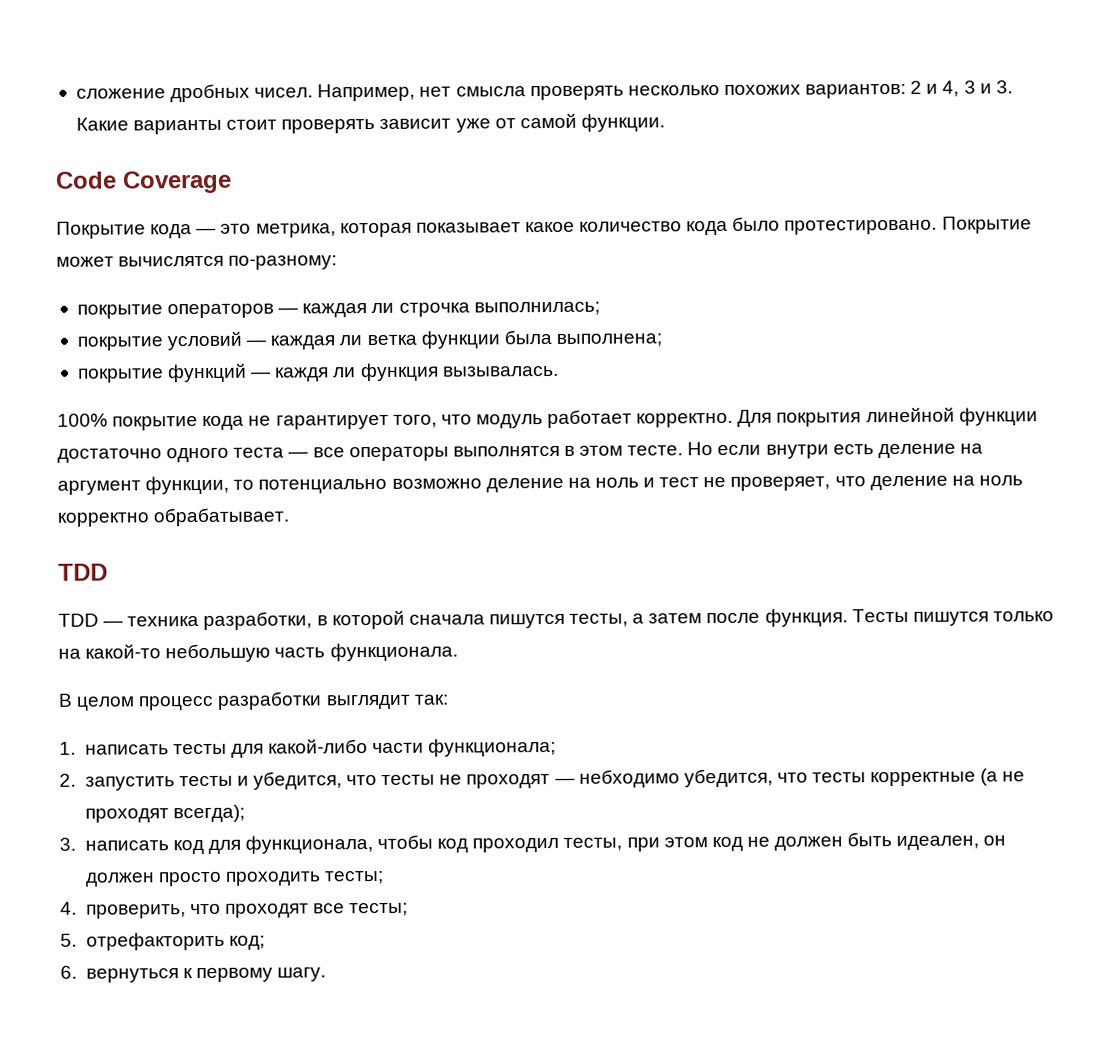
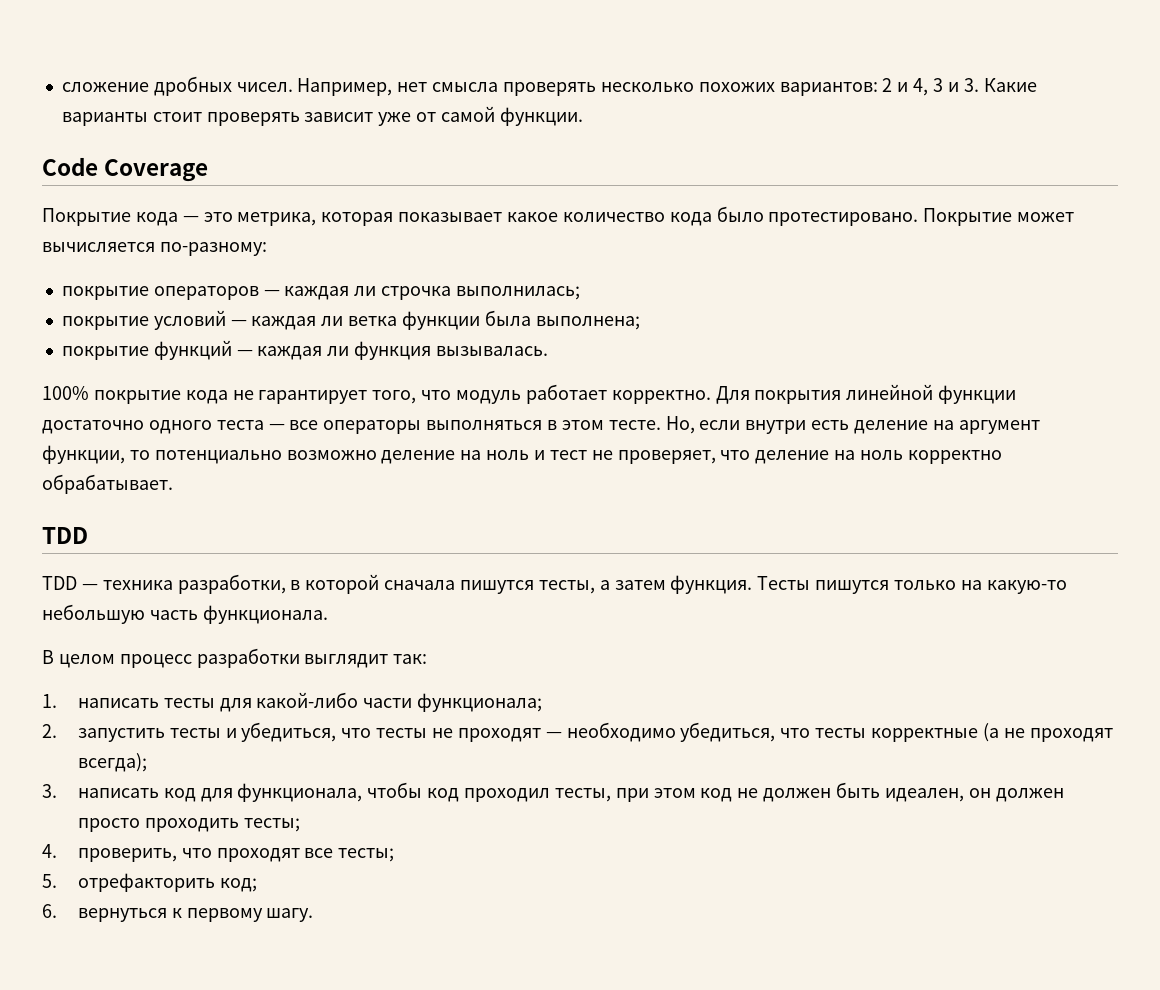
[118,255,225,267] вычислятся -> [42,242,155,252] вычисляется
[275,367,330,382] каждя -> [257,346,323,360] каждая
[452,445,560,457] выполнятся -> [426,420,543,430] выполняться
[687,442,714,456] Но -> [665,416,695,434] Но,
[706,612,761,624] после -> (666, 585) none
[85,644,162,659] какой-то -> [986,580,1067,594] какую-то
[252,771,342,790] убедится, -> [241,722,337,742] убедиться,
[578,768,773,788] небходимо убедится, -> [566,722,776,742] необходимо убедиться,

